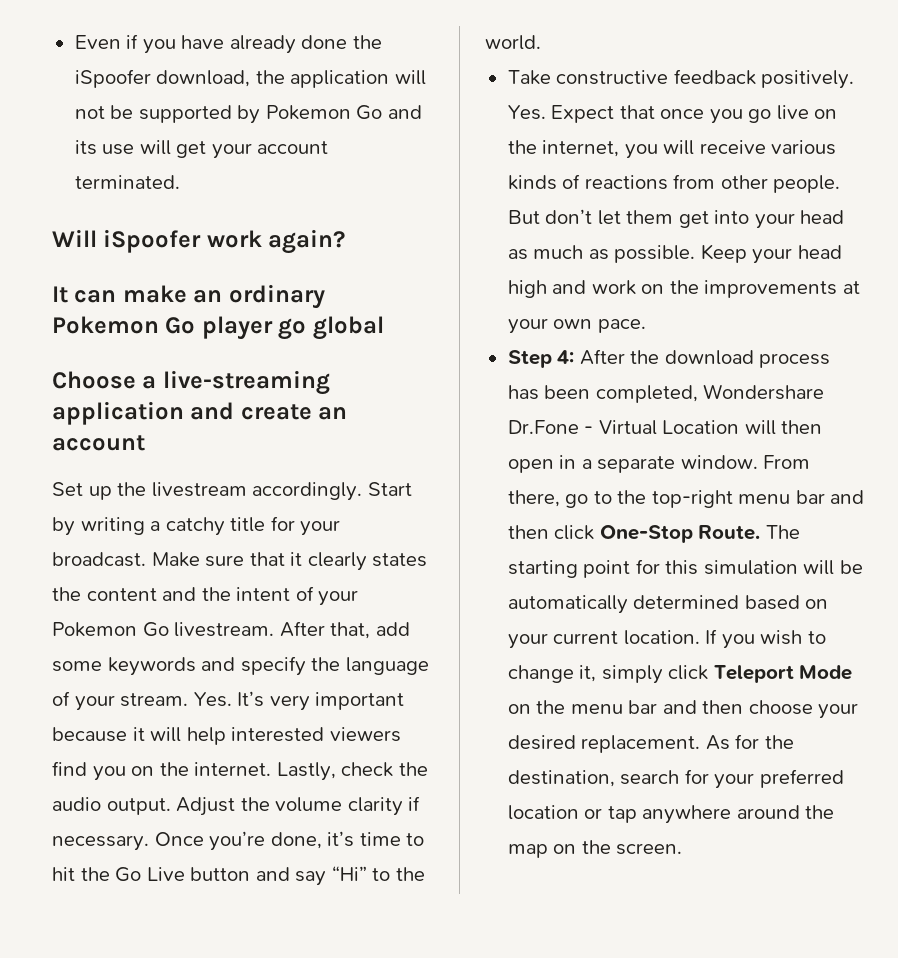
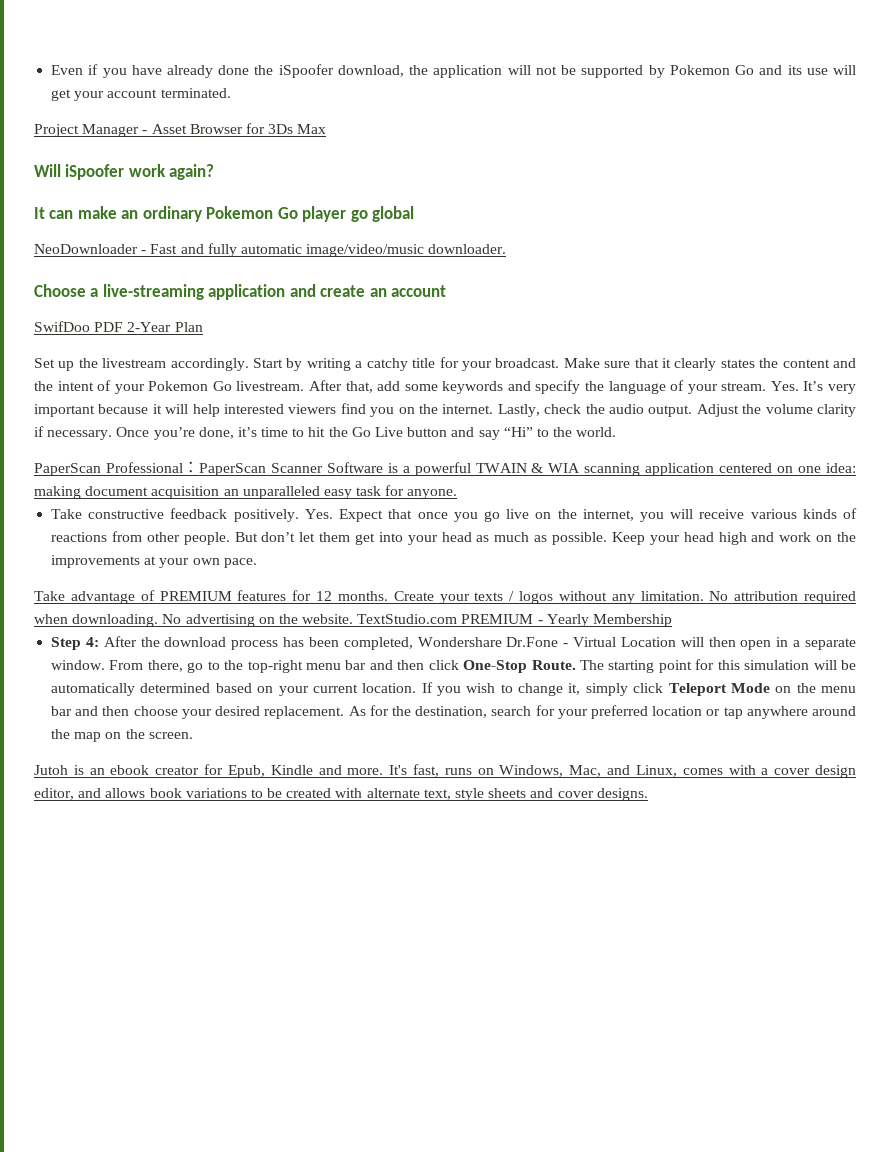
(180, 182) none -> [34,123,327,137] // Project Manager - Asset Browser for 3Ds Max
(384, 328) none -> [34,243,507,257] // NeoDownloader - Fast and fully automatic image/video/music downloader.
(145, 443) none -> [34,321,203,332] // SwifDoo PDF 2-Year Plan
(541, 42) none -> [34,461,856,476] [34,485,458,499] // PaperScan Professional：PaperScan Scanner Software is a powerful TWAIN & WIA scanning application centered on one idea: making document acquisition an unparalleled easy task for anyone.
(646, 326) none -> [34,590,857,604] [34,614,673,627] // Take advantage of PREMIUM features for 12 months. Create your texts / logos without any limitation. No attribution required when downloading. No advertising on the website. TextStudio.com PREMIUM - Yearly Membership
(683, 849) none -> [34,764,857,778] [34,788,648,801] // Jutoh is an ebook creator for Epub, Kindle and more. It's fast, runs on Windows, Mac, and Linux, comes with a cover design editor, and allows book variations to be created with alternate text, style sheets and cover designs.

